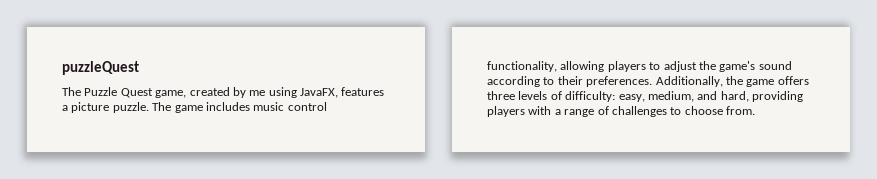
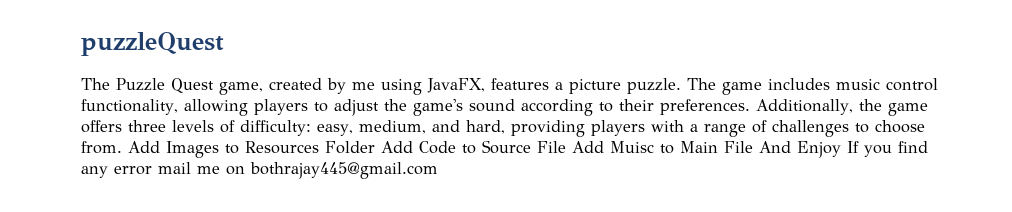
(755, 110) none -> [128,140,928,158] [81,162,438,179] Add Images to Resources Folder Add Code to Source File Add Muisc to Main File And Enjoy If you find any error mail me on bothrajay445@gmail.com

